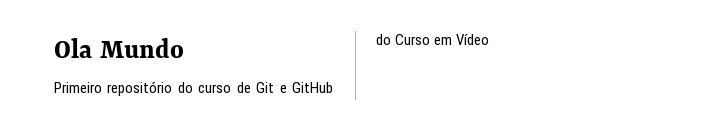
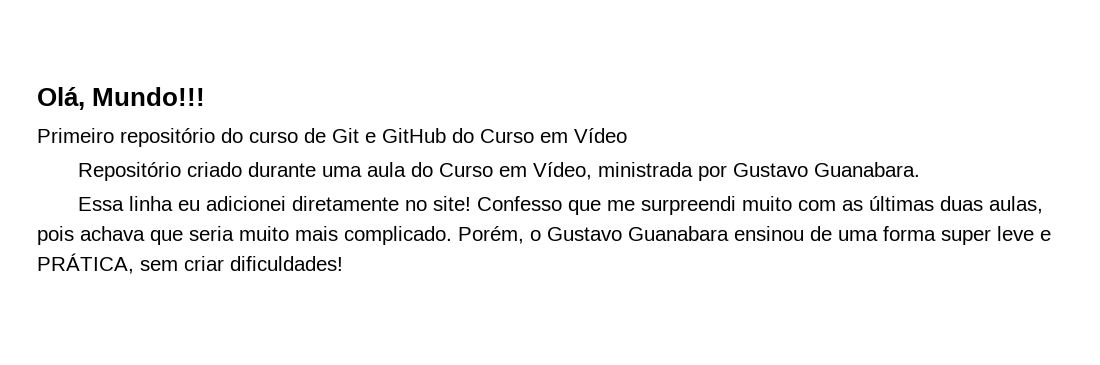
[54,38,184,58] Ola Mundo -> [37,87,206,110] Olá, Mundo!!!
(490, 39) none -> [77,162,920,181] [77,196,1043,215] [37,226,1051,245] [37,253,343,274] // Repositório criado durante uma aula do Curso em Vídeo, ministrada por Gustavo Guanabara. // Essa linha eu adicionei diretamente no site! Confesso que me surpreendi muito com as últimas duas aulas, pois achava que seria muito mais complicado. Porém, o Gustavo Guanabara ensinou de uma forma super leve e PRÁTICA, sem criar dificuldades!

